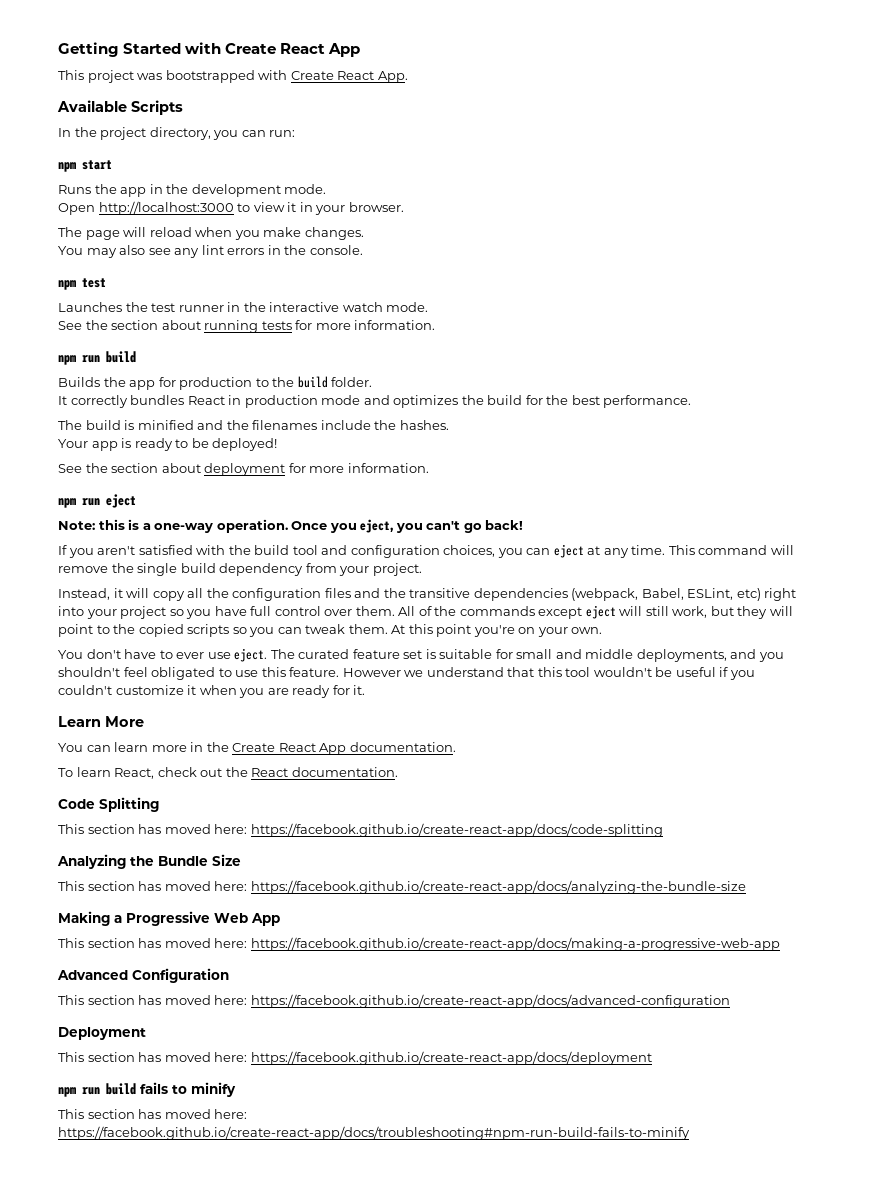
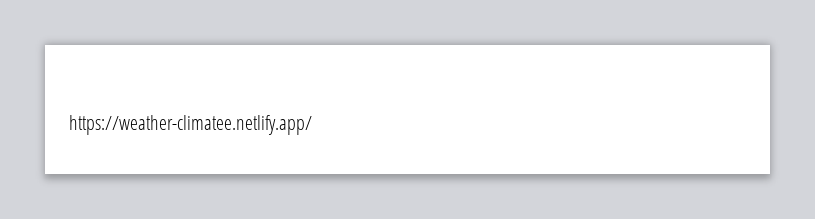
[58,42,361,57] [58,70,408,83] [57,100,183,115] [58,127,296,140] [58,160,112,172] [58,184,327,197] [58,201,404,215] [58,227,364,240] [58,245,363,258] [58,278,106,290] [58,302,429,312] [58,320,436,333] [58,351,136,365] [58,376,373,390] [58,395,692,408] [58,420,449,430] [58,438,278,451] [58,463,429,476] [58,494,136,508] [58,519,524,533] [58,544,794,558] [58,563,422,576] [58,588,797,601] [58,605,793,619] [58,624,603,637] [58,648,784,662] [58,667,755,680] [58,685,366,698] [58,716,144,727] [58,742,456,755] [58,767,398,779] [58,797,159,812] [58,823,663,837] [57,854,241,869] [58,880,746,894] [58,911,280,926] [58,937,780,951] [57,968,229,983] [58,994,730,1008] [58,1027,146,1040] [58,1051,652,1065] [58,1082,236,1097] [58,1109,248,1119] [58,1126,690,1140] Getting Started with Create React App // This project was bootstrapped with Create React App. // Available Scripts // In the project directory, you can run: // npm start // Runs the app in the development mode. // Open http://localhost:3000 to view it in your browser. // The page will reload when you make changes. // You may also see any lint errors in the console. // npm test // Launches the test runner in the interactive watch mode. // See the section about running tests for more information. // npm run build // Builds the app for production to the build folder. // It correctly bundles React in production mode and optimizes the build for the best performance. // The build is minified and the filenames include the hashes. // Your app is ready to be deployed! // See the section about deployment for more information. // npm run eject // Note: this is a one-way operation. Once you eject, you can't go back! // If you aren't satisfied with the build tool and configuration choices, you can eject at any time. This command will remove the single build dependency from your project. // Instead, it will copy all the configuration files and the transitive dependencies (webpack, Babel, ESLint, etc) right into your project so you have full control over them. All of the commands except eject will still work, but they will point to the copied scripts so you can tweak them. At this point you're on your own. // You don't have to ever use eject. The curated feature set is suitable for small and middle deployments, and you shouldn't feel obligated to use this feature. However we understand that this tool wouldn't be useful if you couldn't customize it when you are ready for it. // Learn More // You can learn more in the Create React App documentation. // To learn React, check out the React documentation. // Code Splitting // This section has moved here: https://facebook.github.io/create-react-app/docs/code-splitting // Analyzing the Bundle Size // This section has moved here: https://facebook.github.io/create-react-app/docs/analyzing-the-bundle-size // Making a Progressive Web App // This section has moved here: https://facebook.github.io/create-react-app/docs/making-a-progressive-web-app // Advanced Configuration // This section has moved here: https://facebook.github.io/create-react-app/docs/advanced-configuration // Deployment // This section has moved here: https://facebook.github.io/create-react-app/docs/deployment // npm run build fails to minify // This section has moved here: https://facebook.github.io/create-react-app/docs/troubleshooting#npm-run-build-fails-to-minify -> [69,115,312,135] https://weather-climatee.netlify.app/

